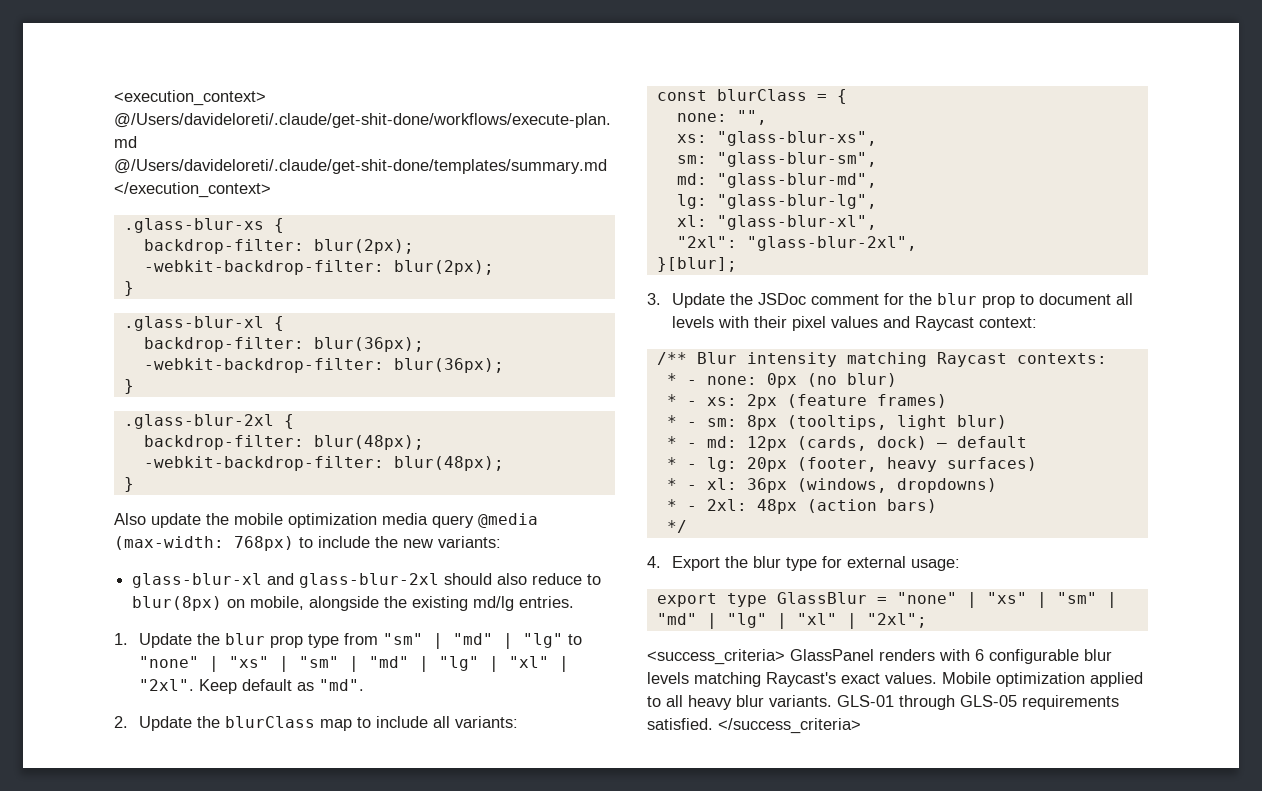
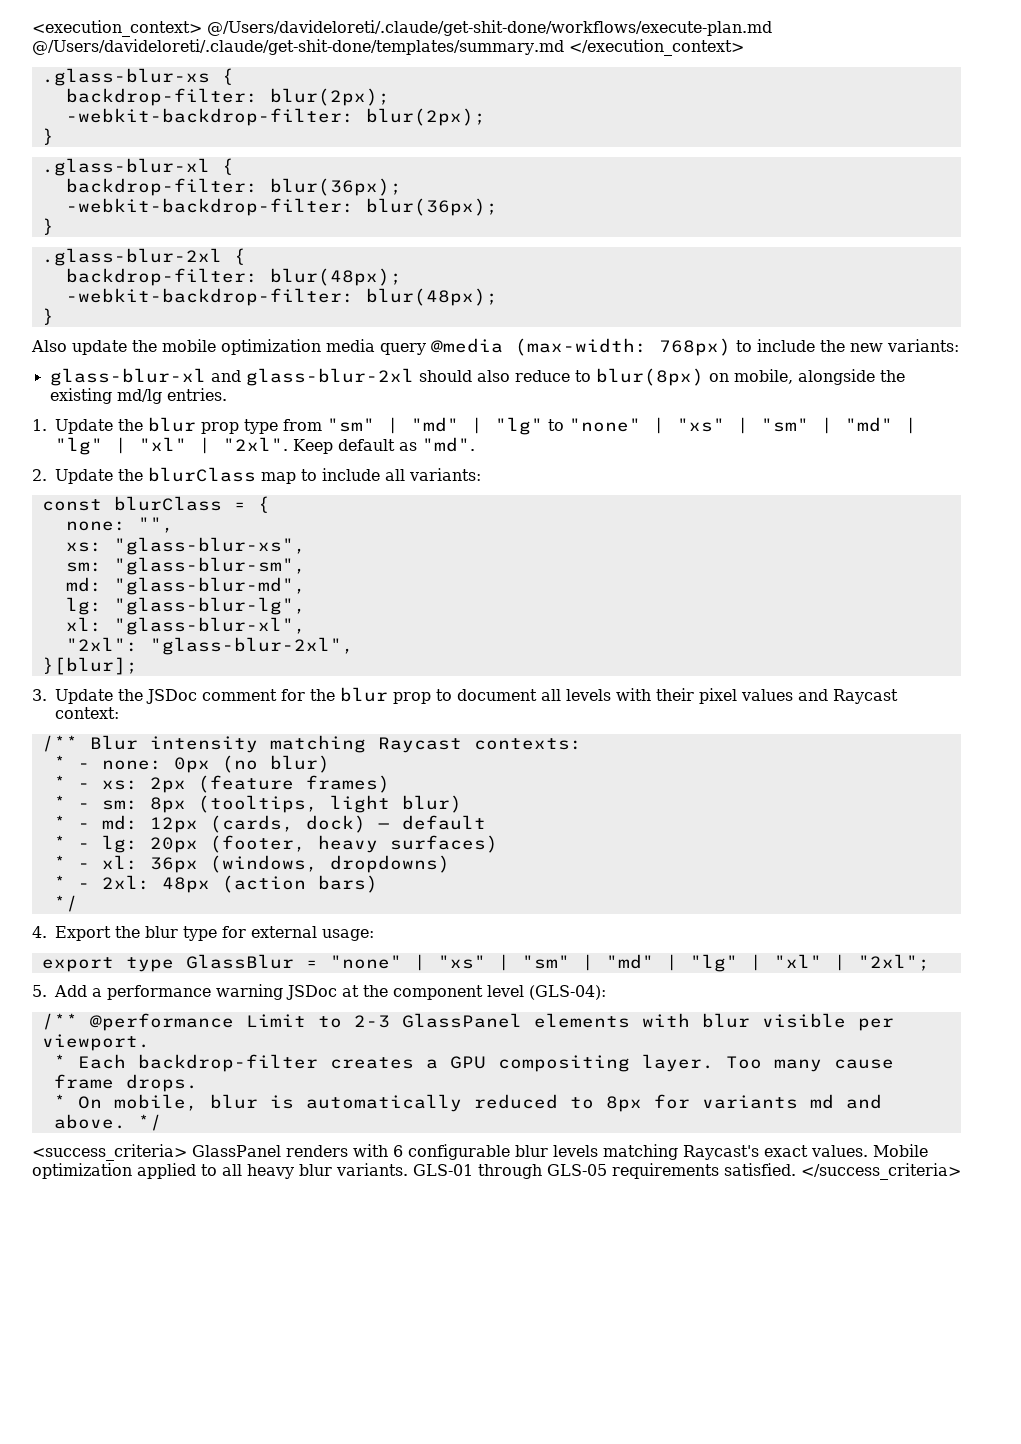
(927, 620) none -> [32,984,606,1000] [41,1013,894,1031] [41,1034,150,1051] [53,1054,894,1072] [53,1074,198,1092] [53,1094,882,1112] [53,1114,162,1131] // 5. Add a performance warning JSDoc at the component level (GLS-04): // /** @performance Limit to 2-3 GlassPanel elements with blur visible per viewport. // * Each backdrop-filter creates a GPU compositing layer. Too many cause frame drops. // * On mobile, blur is automatically reduced to 8px for variants md and above. */

